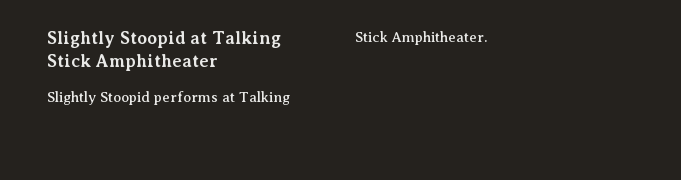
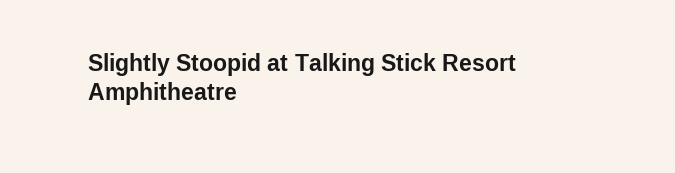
[94,54,218,71] [47,91,290,105] [355,31,487,45] Amphitheater // Slightly Stoopid performs at Talking Stick Amphitheater. -> [442,54,517,71] [88,82,237,105] Resort Amphitheatre

